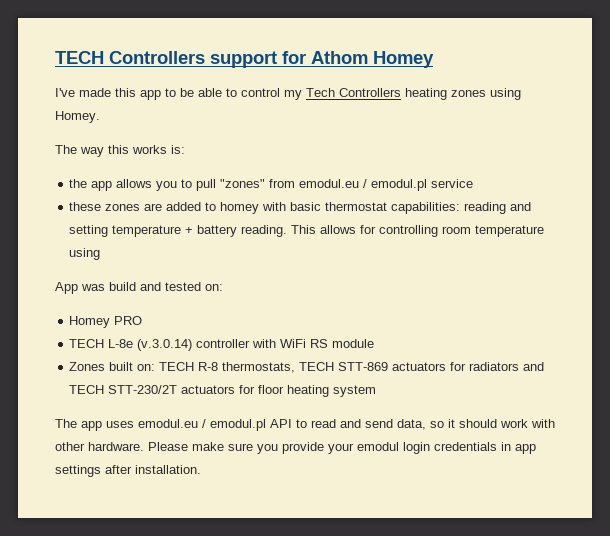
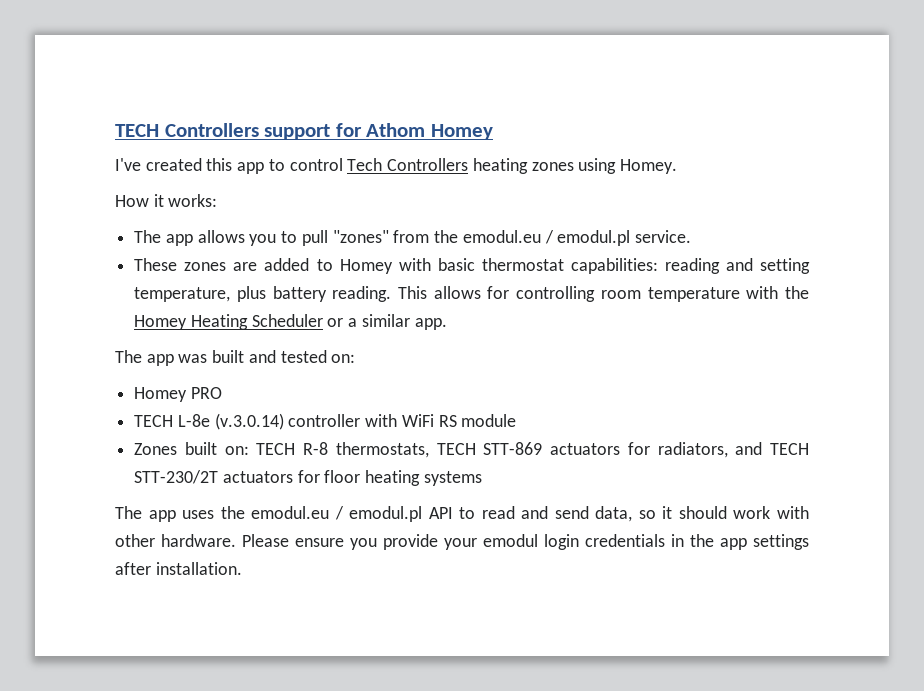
[79,88,111,97] made -> [145,158,202,171] created
[180,88,302,100] be able to control my -> [289,158,343,171] control
[55,145,185,157] [69,179,88,188] The way this works is: // the -> [115,194,218,207] [134,230,162,243] How it works: // The
[299,179,474,191] [69,202,102,211] emodul.eu / emodul.pl service // these -> [434,230,691,246] [134,258,178,271] the emodul.eu / emodul.pl service. // These
[220,202,260,214] homey -> [339,259,393,274] Homey
[112,225,194,237] temperature + -> [134,286,266,302] temperature, plus
[69,248,101,260] [55,282,136,294] using // App was build -> [746,286,809,299] [134,314,447,330] [115,350,245,366] with the Homey Heating Scheduler or a similar app. // The app was built
[469,362,520,371] radiators -> [657,442,728,458] radiators,
[333,385,377,397] system -> [423,471,482,486] systems
(134, 424) none -> [220,506,245,519] the
[192,442,253,451] make sure -> [295,538,344,547] ensure
(511, 446) none -> [690,534,714,547] the

